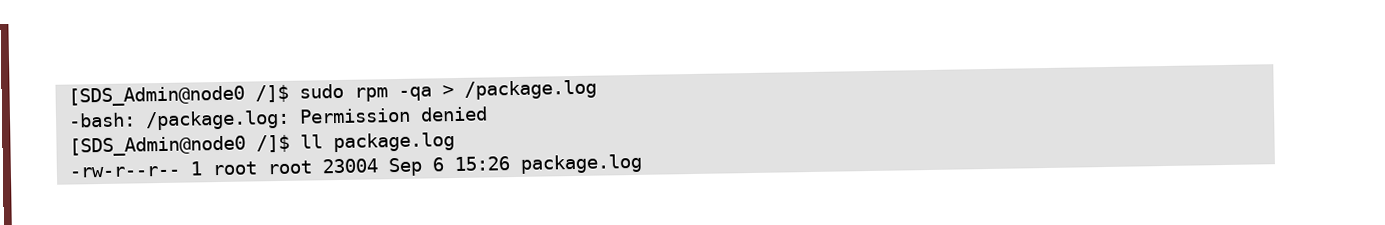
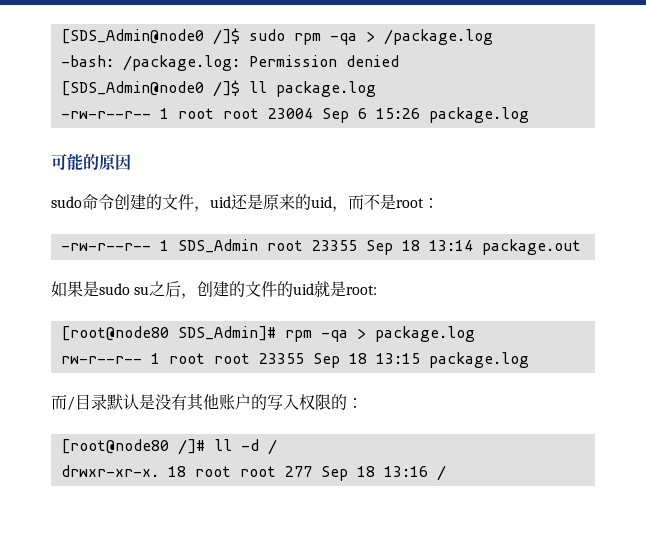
(642, 163) none -> [51,154,131,171] [51,194,439,212] [60,239,581,255] [51,281,378,299] [60,326,475,342] [60,352,529,368] [51,394,363,411] [60,439,277,455] [60,465,446,481] // 可能的原因 // sudo命令创建的文件，uid还是原来的uid，而不是root： // -rw-r--r-- 1 SDS_Admin root 23355 Sep 18 13:14 package.out // 如果是sudo su之后，创建的文件的uid就是root: // [root@node80 SDS_Admin]# rpm -qa > package.log // rw-r--r-- 1 root root 23355 Sep 18 13:15 package.log // 而/目录默认是没有其他账户的写入权限的： // [root@node80 /]# ll -d / // drwxr-xr-x. 18 root root 277 Sep 18 13:16 /

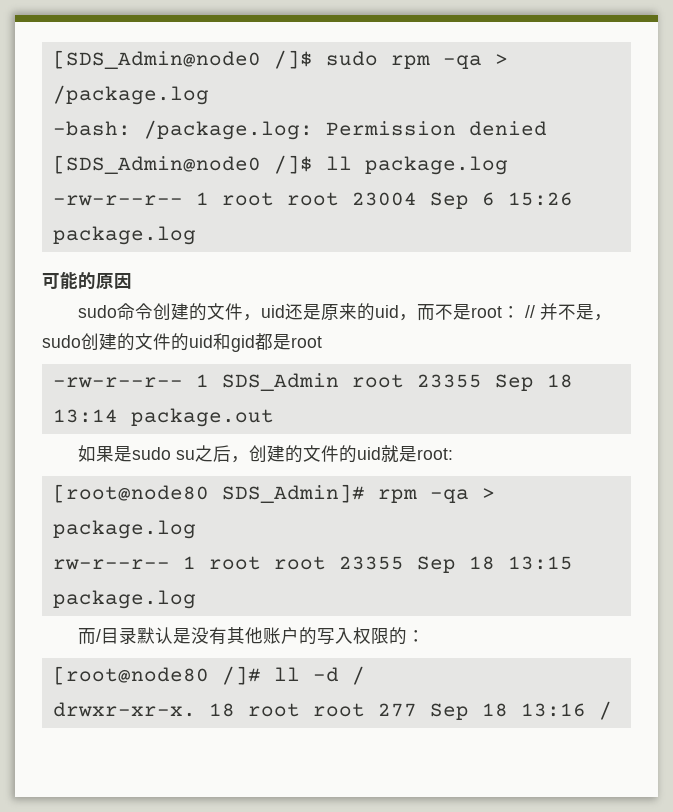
(439, 203) none -> [524,303,612,321] [42,333,322,352] // 并不是，sudo创建的文件的uid和gid都是root

